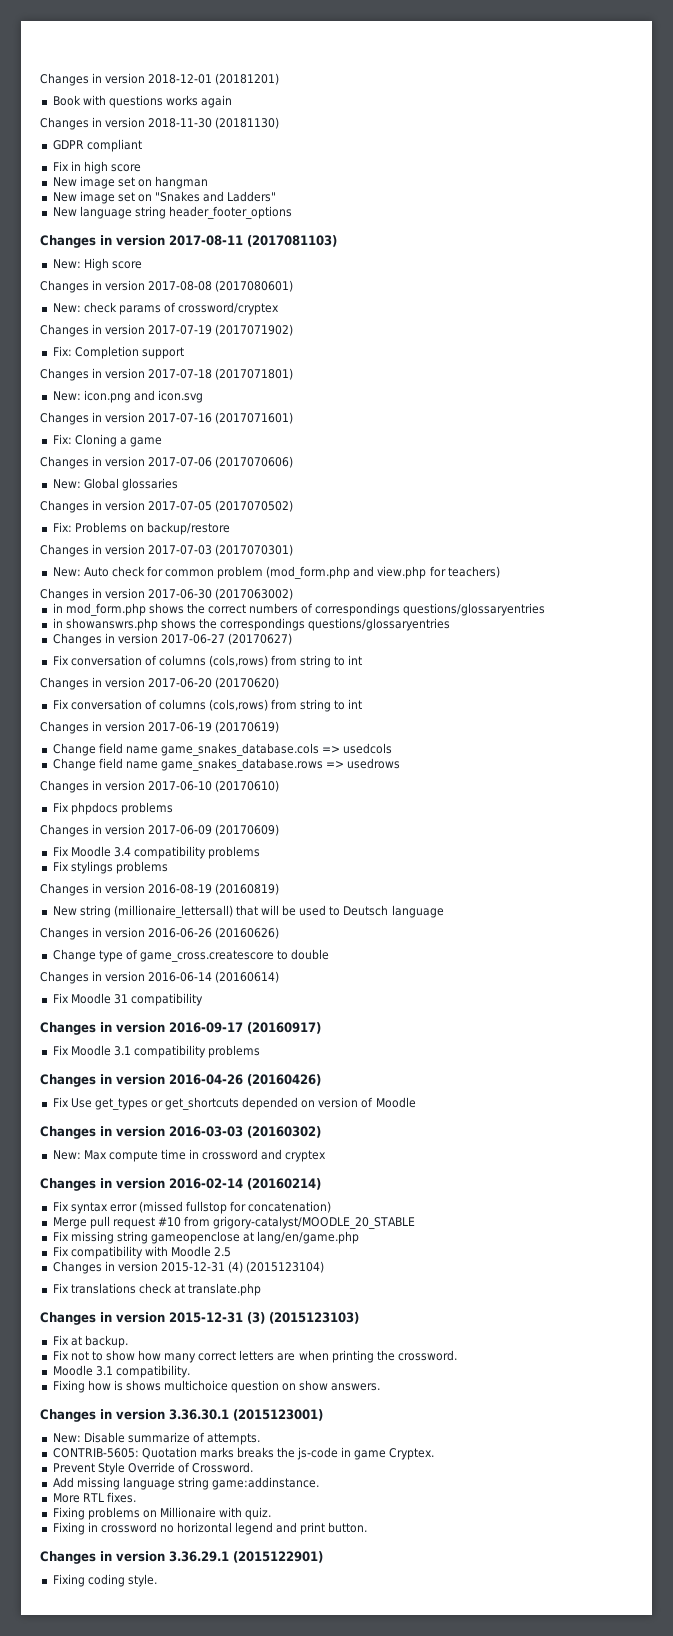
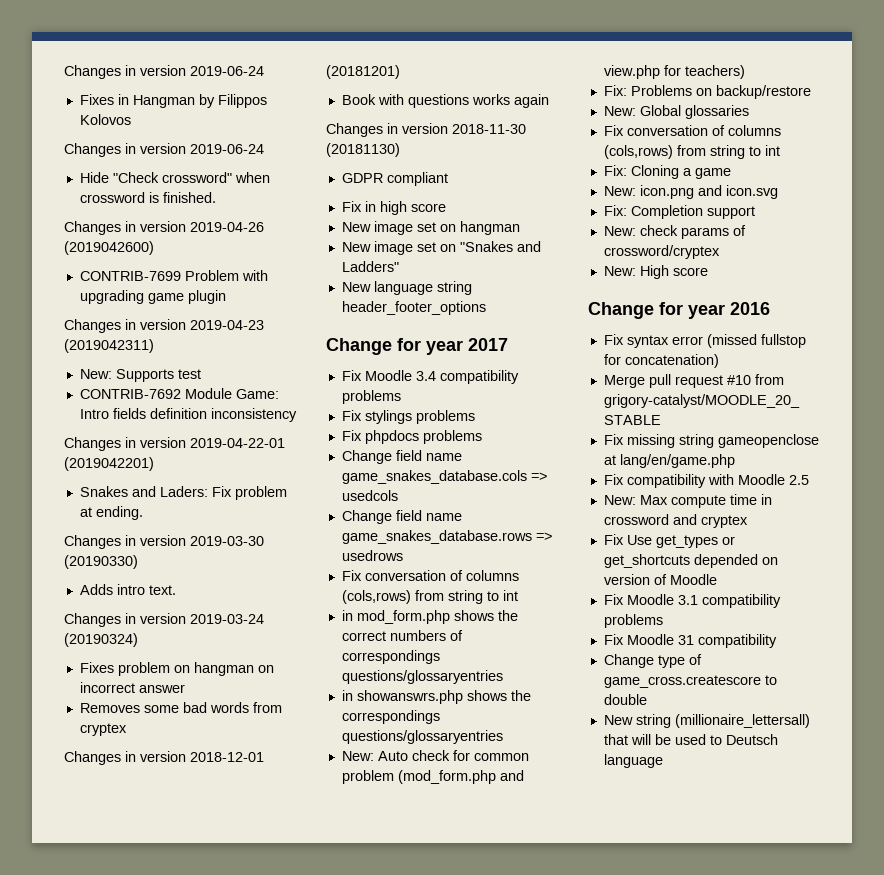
[40,73,146,86] Changes in version -> [64,65,264,79] [79,94,267,108] [79,114,131,125] [64,143,264,157] [79,172,270,183] [79,192,216,203] [64,221,264,235] [64,241,154,255] [79,270,268,281] [79,290,226,304] [64,319,264,333] [64,339,154,353] [79,369,201,382] [79,388,279,399] [79,408,297,422] [64,437,285,451] [64,457,154,471] [79,486,287,500] [79,506,143,520] [64,535,264,549] [64,555,138,569] [79,584,176,595] [64,613,264,627] [64,633,138,647] [79,662,274,676] [79,682,185,693] [79,702,282,713] [79,723,127,736] [64,751,186,765] Changes in version 2019-06-24 // Fixes in Hangman by Filippos Kolovos // Changes in version 2019-06-24 // Hide "Check crossword" when crossword is finished. // Changes in version 2019-04-26 (2019042600) // CONTRIB-7699 Problem with upgrading game plugin // Changes in version 2019-04-23 (2019042311) // New: Supports test // CONTRIB-7692 Module Game: Intro fields definition inconsistency // Changes in version 2019-04-22-01 (2019042201) // Snakes and Laders: Fix problem at ending. // Changes in version 2019-03-30 (20190330) // Adds intro text. // Changes in version 2019-03-24 (20190324) // Fixes problem on hangman on incorrect answer // Removes some bad words from cryptex // Changes in version
[40,235,337,248] [52,258,142,271] [40,280,294,293] [52,302,280,315] [40,324,294,337] [52,346,184,359] [40,368,294,381] [52,390,203,403] [40,412,294,425] [52,434,162,447] [40,456,294,469] [52,478,178,491] [40,500,294,513] [52,522,230,535] [40,544,294,557] [52,566,500,579] [40,588,294,601] Changes in version 2017-08-11 (2017081103) // New: High score // Changes in version 2017-08-08 (2017080601) // New: check params of crossword/cryptex // Changes in version 2017-07-19 (2017071902) // Fix: Completion support // Changes in version 2017-07-18 (2017071801) // New: icon.png and icon.svg // Changes in version 2017-07-16 (2017071601) // Fix: Cloning a game // Changes in version 2017-07-06 (2017070606) // New: Global glossaries // Changes in version 2017-07-05 (2017070502) // Fix: Problems on backup/restore // Changes in version 2017-07-03 (2017070301) // New: Auto check for common problem (mod_form.php and view.php for teachers) // Changes in version 2017-06-30 (2017063002) -> [326,338,508,355] [341,370,519,384] [341,390,401,404] [341,410,475,424] [341,430,482,444] [341,450,462,464] [341,470,547,484] [341,490,398,501] [341,510,462,524] [341,530,552,544] [341,550,403,561] [341,570,519,581] [341,590,518,604] Change for year 2017 // Fix Moodle 3.4 compatibility problems // Fix stylings problems // Fix phpdocs problems // Change field name game_snakes_database.cols => usedcols // Change field name game_snakes_database.rows => usedrows // Fix conversation of columns (cols,rows) from string to int
[52,633,293,646] [52,655,363,668] [40,677,280,690] [52,699,363,712] [40,721,280,734] [52,743,393,756] [52,758,401,771] [40,780,280,793] [52,802,173,815] [40,824,280,837] [52,846,261,859] [52,861,168,874] [40,883,280,896] [52,905,444,918] [40,927,280,940] [52,949,330,962] [40,971,280,984] [52,993,203,1006] [40,1022,321,1035] [52,1045,261,1058] [40,1074,321,1087] [52,1097,416,1110] [40,1126,321,1139] [52,1149,327,1162] [40,1178,321,1191] Changes in version 2017-06-27 (20170627) // Fix conversation of columns (cols,rows) from string to int // Changes in version 2017-06-20 (20170620) // Fix conversation of columns (cols,rows) from string to int // Changes in version 2017-06-19 (20170619) // Change field name game_snakes_database.cols => usedcols // Change field name game_snakes_database.rows => usedrows // Changes in version 2017-06-10 (20170610) // Fix phpdocs problems // Changes in version 2017-06-09 (20170609) // Fix Moodle 3.4 compatibility problems // Fix stylings problems // Changes in version 2016-08-19 (20160819) // New string (millionaire_lettersall) that will be used to Deutsch language // Changes in version 2016-06-26 (20160626) // Change type of game_cross.createscore to double // Changes in version 2016-06-14 (20160614) // Fix Moodle 31 compatibility // Changes in version 2016-09-17 (20160917) // Fix Moodle 3.1 compatibility problems // Changes in version 2016-04-26 (20160426) // Fix Use get_types or get_shortcuts depended on version of Moodle // Changes in version 2016-03-03 (20160302) // New: Max compute time in crossword and cryptex // Changes in version 2016-02-14 (20160214) -> [341,750,529,761] [341,770,524,784] [603,65,745,79] [603,85,811,99] [603,105,749,119] [603,125,781,136] [603,145,780,159] [603,165,731,179] [603,185,778,199] [603,205,755,219] [603,225,746,239] [603,245,720,259] [603,265,708,279] [588,302,770,319] New: Auto check for common problem (mod_form.php and view.php for teachers) // Fix: Problems on backup/restore // New: Global glossaries // Fix conversation of columns (cols,rows) from string to int // Fix: Cloning a game // New: icon.png and icon.svg // Fix: Completion support // New: check params of crossword/cryptex // New: High score // Change for year 2016
[52,1261,325,1274] [52,1283,262,1296] [40,1312,359,1325] [52,1335,128,1348] [52,1350,457,1363] [52,1365,190,1378] [52,1380,381,1393] [40,1409,323,1422] [52,1432,261,1445] [52,1447,435,1460] [52,1462,254,1475] [52,1477,320,1490] [52,1492,136,1503] [52,1507,272,1520] [52,1522,368,1535] [40,1551,323,1564] [52,1574,157,1587] Changes in version 2015-12-31 (4) (2015123104) // Fix translations check at translate.php // Changes in version 2015-12-31 (3) (2015123103) // Fix at backup. // Fix not to show how many correct letters are when printing the crossword. // Moodle 3.1 compatibility. // Fixing how is shows multichoice question on show answers. // Changes in version 3.36.30.1 (2015123001) // New: Disable summarize of attempts. // CONTRIB-5605: Quotation marks breaks the js-code in game Cryptex. // Prevent Style Override of Crossword. // Add missing language string game:addinstance. // More RTL fixes. // Fixing problems on Millionaire with quiz. // Fixing in crossword no horizontal legend and print button. // Changes in version 3.36.29.1 (2015122901) // Fixing coding style. -> [603,494,772,508] [603,514,748,528] [603,534,735,548] [603,554,778,568] [603,574,717,585] [603,594,781,608] [603,614,663,628] [603,634,777,648] [603,654,702,668] [603,675,777,688] [603,694,647,705] [603,714,810,728] [603,734,778,745] [603,754,663,768] New: Max compute time in crossword and cryptex // Fix Use get_types or get_shortcuts depended on version of Moodle // Fix Moodle 3.1 compatibility problems // Fix Moodle 31 compatibility // Change type of game_cross.createscore to double // New string (millionaire_lettersall) that will be used to Deutsch language

